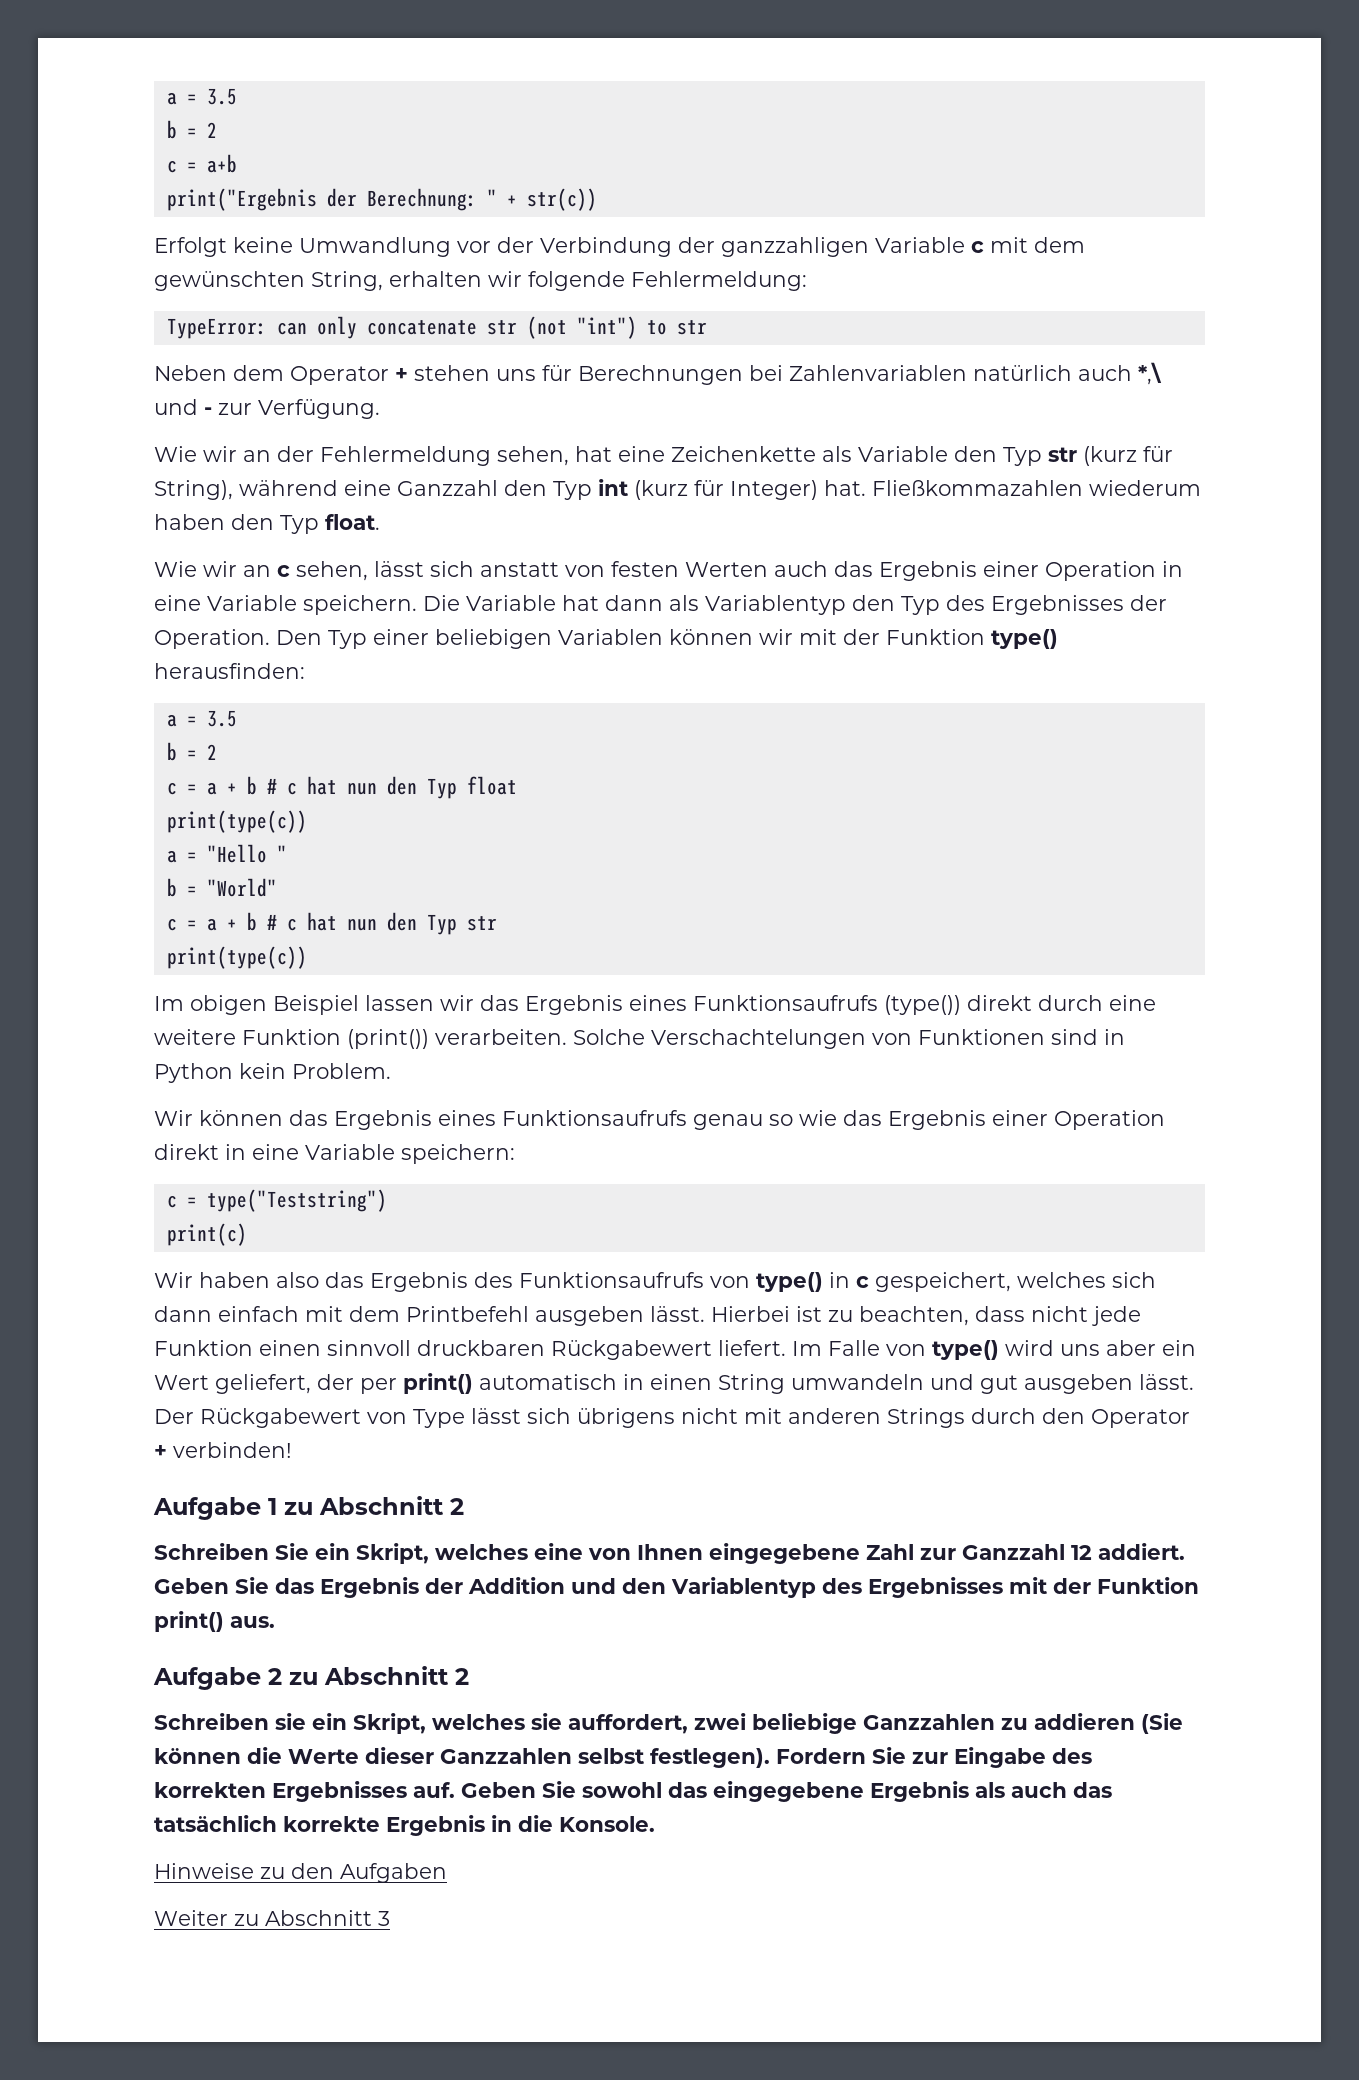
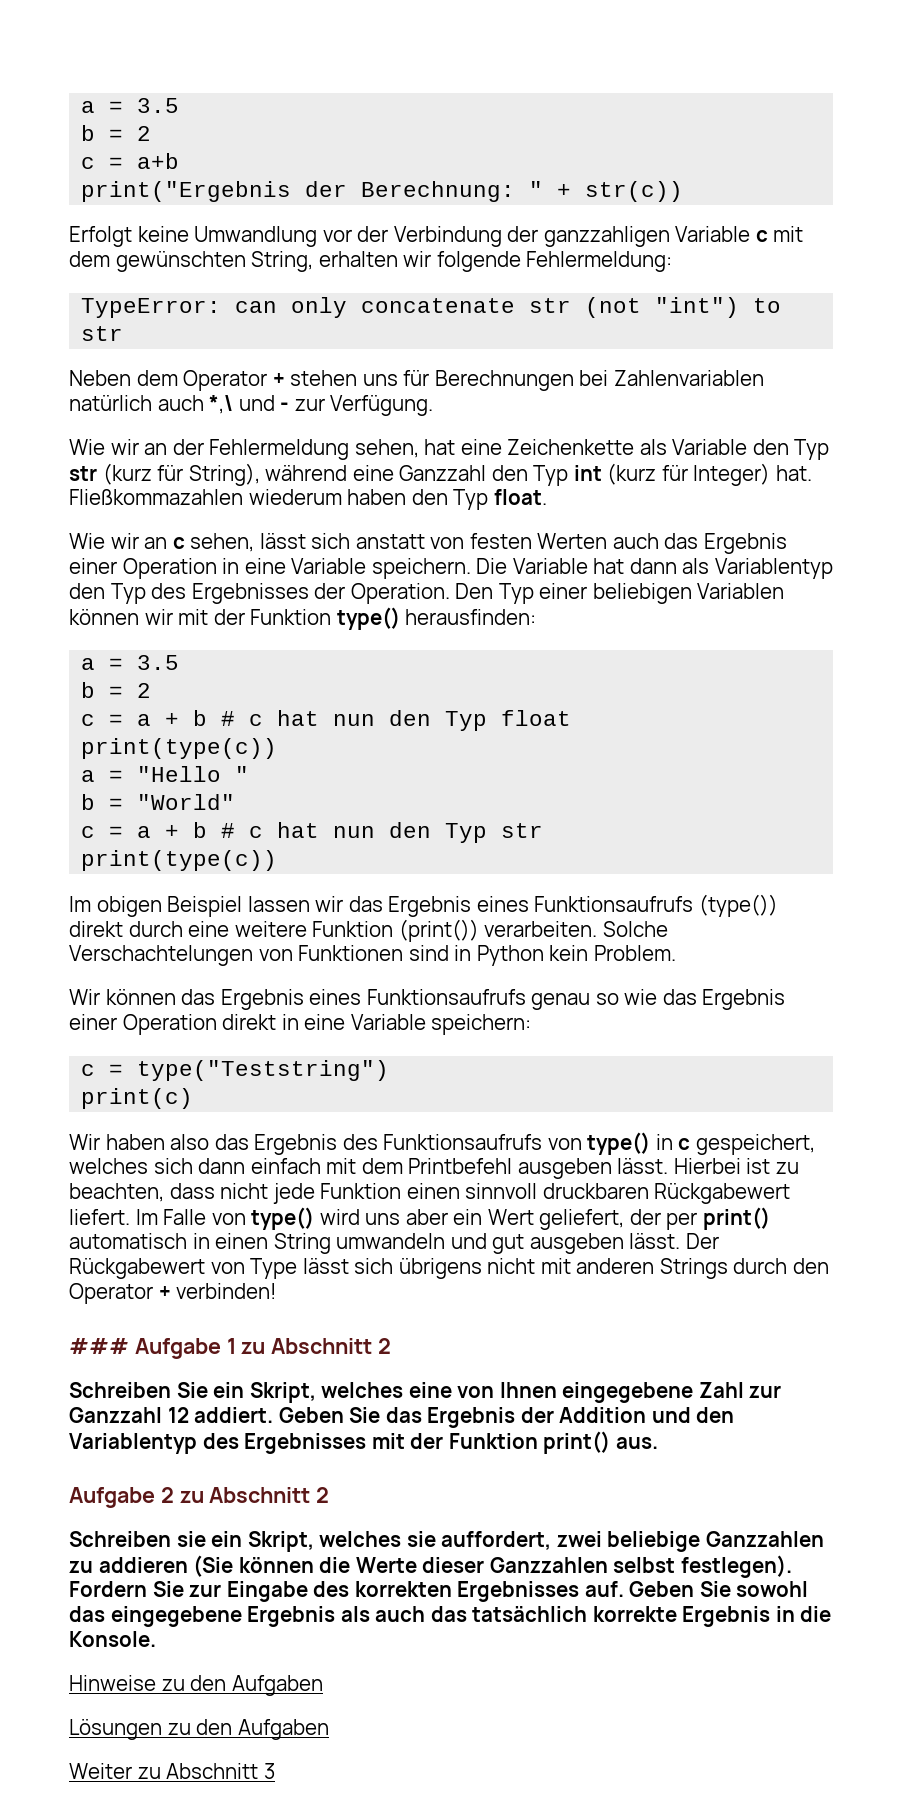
(292, 1450) none -> [69,1338,129,1354] ###
(447, 1873) none -> [69,1719,329,1740] // Lösungen zu den Aufgaben

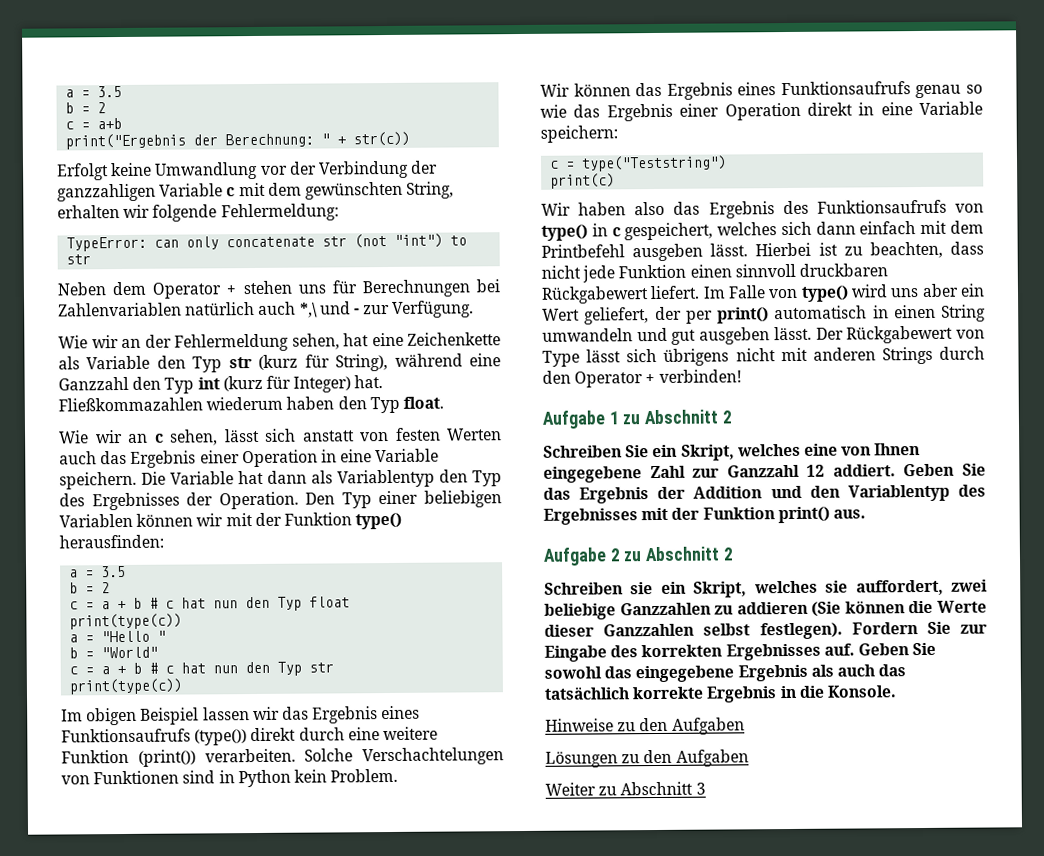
[69,1338,129,1354] ### -> (742, 376) none

